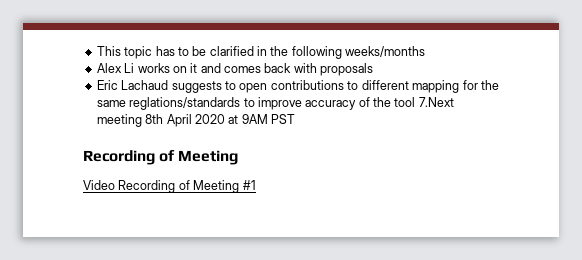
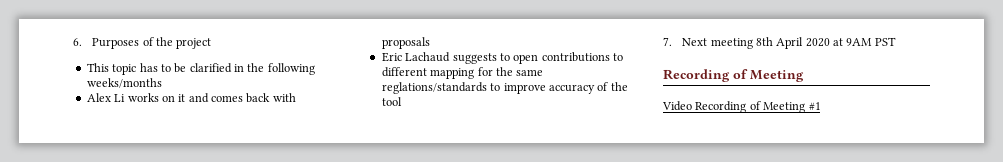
(96, 51) none -> [73,37,212,49] 6. Purposes of the project //
[418,97,454,107] 7.Next -> [663,37,708,46] // 7. Next

